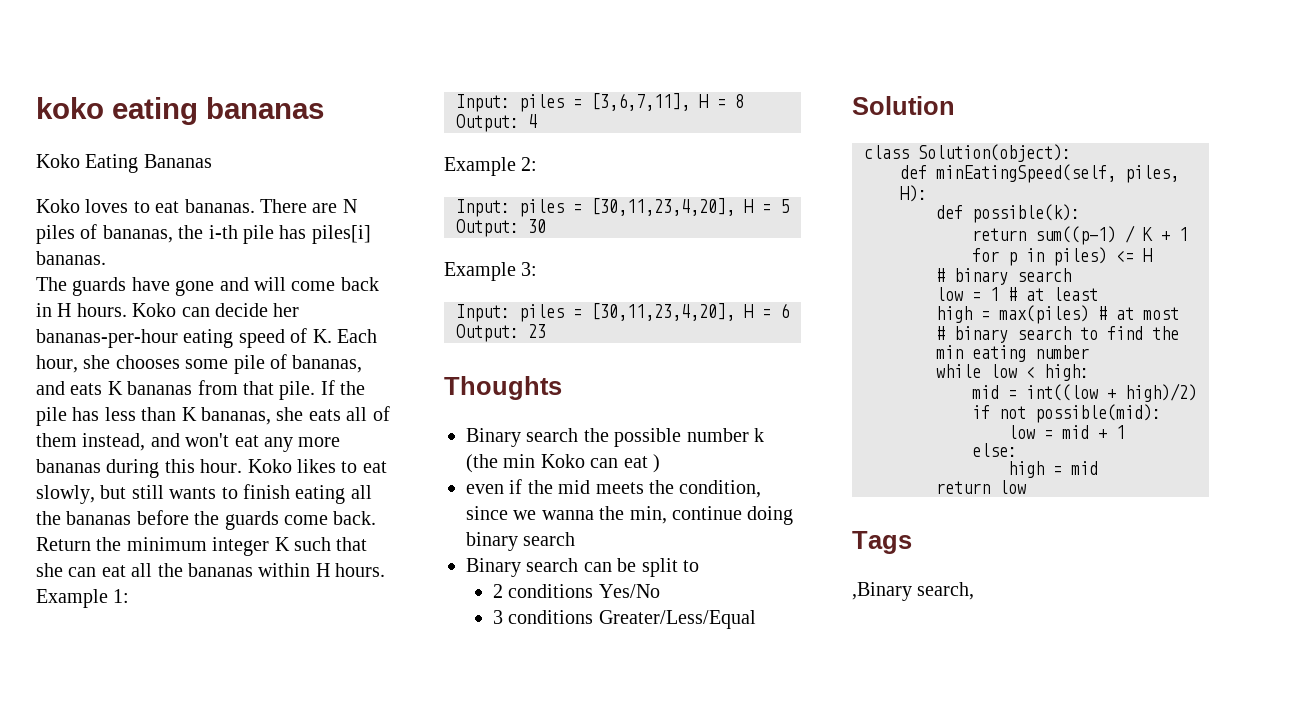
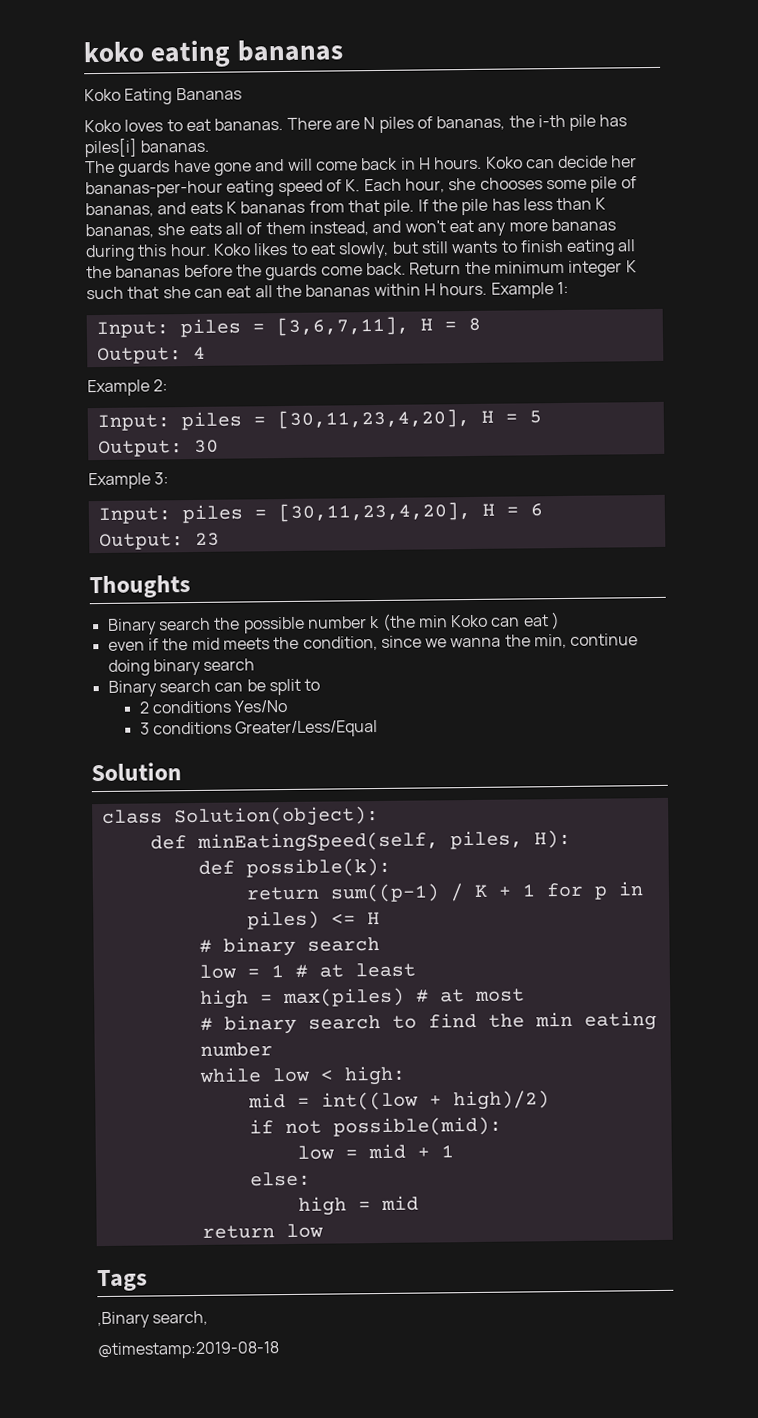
(975, 591) none -> [97,1341,280,1360] // @timestamp:2019-08-18

